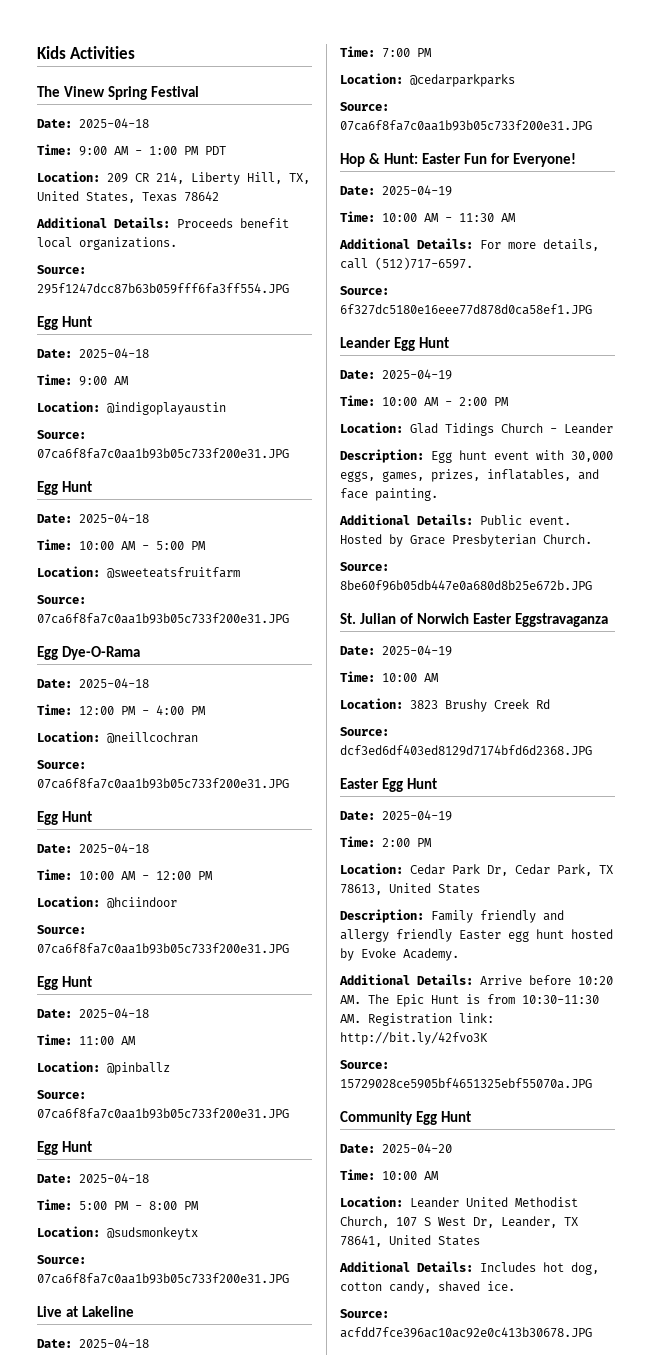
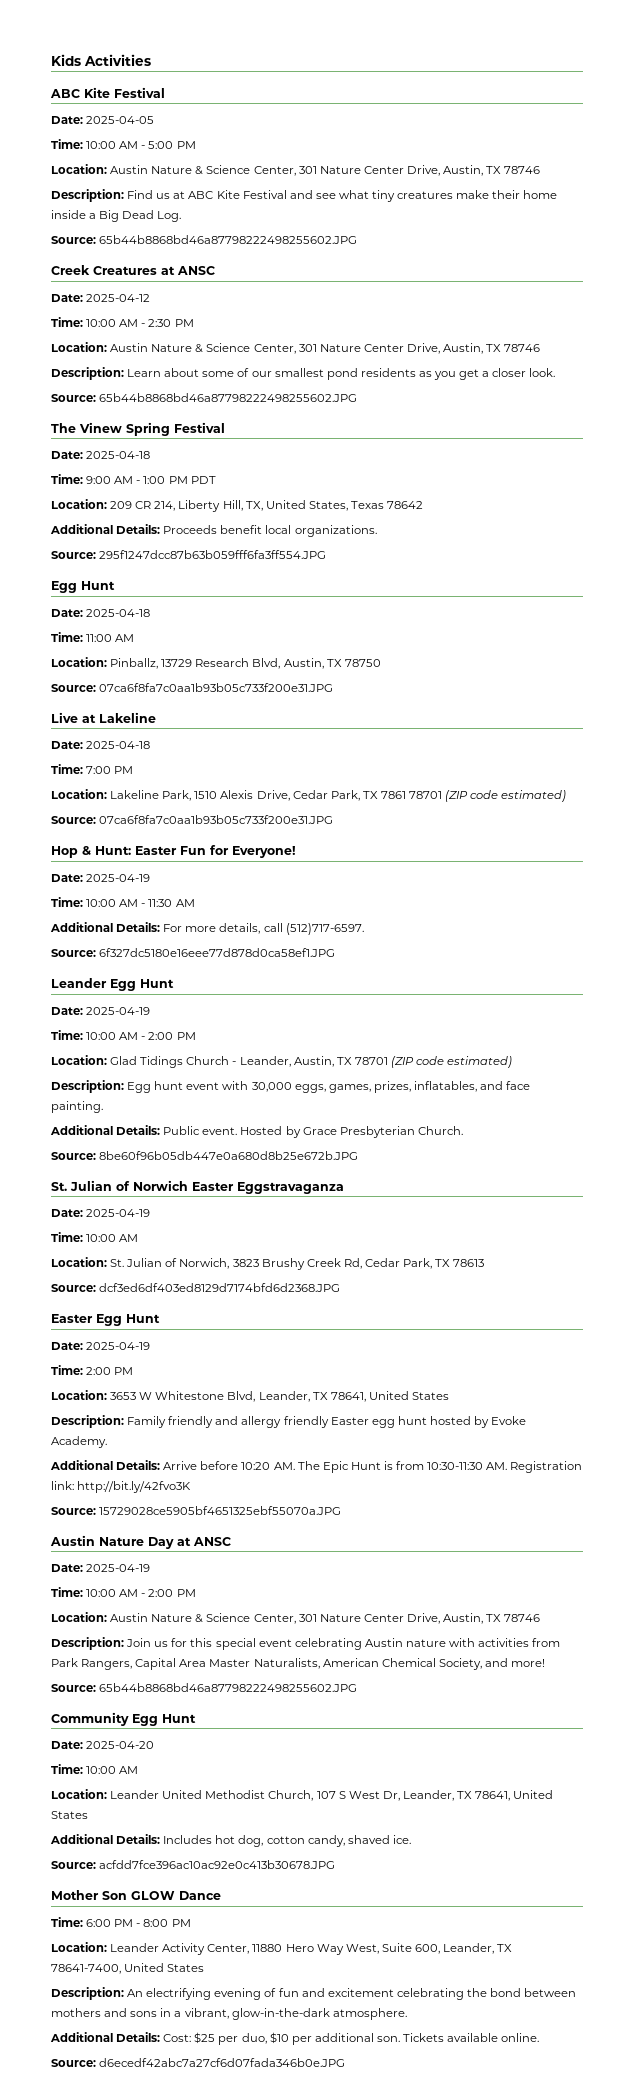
(136, 52) none -> [50,87,165,98] [51,116,155,124] [51,139,196,149] [51,164,541,176] [51,189,558,202] [51,210,182,222] [51,235,358,244] [51,265,215,275] [51,294,151,302] [51,317,194,327] [51,342,541,354] [51,367,556,380] [51,393,358,402] // ABC Kite Festival // Date: 2025-04-05 // Time: 10:00 AM - 5:00 PM // Location: Austin Nature & Science Center, 301 Nature Center Drive, Austin, TX 78746 // Description: Find us at ABC Kite Festival and see what tiny creatures make their home inside a Big Dead Log. // Source: 65b44b8868bd46a87798222498255602.JPG // Creek Creatures at ANSC // Date: 2025-04-12 // Time: 10:00 AM - 2:30 PM // Location: Austin Nature & Science Center, 301 Nature Center Drive, Austin, TX 78746 // Description: Learn about some of our smallest pond residents as you get a closer look. // Source: 65b44b8868bd46a87798222498255602.JPG
[79,376,129,386] [37,401,226,415] [37,430,86,439] [37,448,289,459] [37,481,93,495] [37,513,149,523] [37,539,206,550] [37,566,240,578] [37,595,86,604] [37,613,289,624] [37,646,141,660] [37,678,149,688] [37,704,206,715] [37,731,198,743] [37,760,86,769] [37,778,289,789] [37,811,93,825] [37,843,149,853] [37,869,213,880] [37,896,177,908] [37,925,86,934] [37,943,289,954] [37,976,93,990] [37,1008,149,1018] [37,1034,136,1045] [37,1061,170,1075] [37,1090,86,1099] [37,1108,289,1119] [37,1141,93,1155] [37,1173,149,1183] [37,1199,199,1210] [37,1226,198,1240] 9:00 AM // Location: @indigoplayaustin // Source: 07ca6f8fa7c0aa1b93b05c733f200e31.JPG // Egg Hunt // Date: 2025-04-18 // Time: 10:00 AM - 5:00 PM // Location: @sweeteatsfruitfarm // Source: 07ca6f8fa7c0aa1b93b05c733f200e31.JPG // Egg Dye-O-Rama // Date: 2025-04-18 // Time: 12:00 PM - 4:00 PM // Location: @neillcochran // Source: 07ca6f8fa7c0aa1b93b05c733f200e31.JPG // Egg Hunt // Date: 2025-04-18 // Time: 10:00 AM - 12:00 PM // Location: @hciindoor // Source: 07ca6f8fa7c0aa1b93b05c733f200e31.JPG // Egg Hunt // Date: 2025-04-18 // Time: 11:00 AM // Location: @pinballz // Source: 07ca6f8fa7c0aa1b93b05c733f200e31.JPG // Egg Hunt // Date: 2025-04-18 // Time: 5:00 PM - 8:00 PM // Location: @sudsmonkeytx -> [86,634,135,642] [51,657,381,669] 11:00 AM // Location: Pinballz, 13729 Research Blvd, Austin, TX 78750
[410,74,515,87] @cedarparkparks -> [110,790,567,802] Lakeline Park, 1510 Alexis Drive, Cedar Park, TX 7861 78701 (ZIP code estimated)
[564,423,613,434] Leander -> [239,1056,513,1068] Leander, Austin, TX 78701 (ZIP code estimated)
[410,699,550,712] 3823 Brushy Creek Rd -> [110,1258,485,1270] St. Julian of Norwich, 3823 Brushy Creek Rd, Cedar Park, TX 78613
[410,864,613,876] [340,884,382,895] Cedar Park Dr, Cedar Park, TX 78613, -> [110,1391,366,1402] 3653 W Whitestone Blvd, Leander, TX 78641,
(592, 1083) none -> [50,1535,231,1549] [51,1564,151,1572] [51,1587,196,1597] [51,1612,541,1624] [51,1637,561,1650] [51,1658,546,1670] [51,1683,358,1692] // Austin Nature Day at ANSC // Date: 2025-04-19 // Time: 10:00 AM - 2:00 PM // Location: Austin Nature & Science Center, 301 Nature Center Drive, Austin, TX 78746 // Description: Join us for this special event celebrating Austin nature with activities from Park Rangers, Capital Area Master Naturalists, American Chemical Society, and more! // Source: 65b44b8868bd46a87798222498255602.JPG
(592, 1332) none -> [51,1890,221,1900] [51,1917,191,1927] [51,1942,513,1955] [51,1963,205,1974] [51,1987,577,2000] [51,2008,407,2020] [50,2032,540,2045] [51,2058,346,2067] // Mother Son GLOW Dance // Time: 6:00 PM - 8:00 PM // Location: Leander Activity Center, 11880 Hero Way West, Suite 600, Leander, TX 78641-7400, United States // Description: An electrifying evening of fun and excitement celebrating the bond between mothers and sons in a vibrant, glow-in-the-dark atmosphere. // Additional Details: Cost: $25 per duo, $10 per additional son. Tickets available online. // Source: d6ecedf42abc7a27cf6d07fada346b0e.JPG

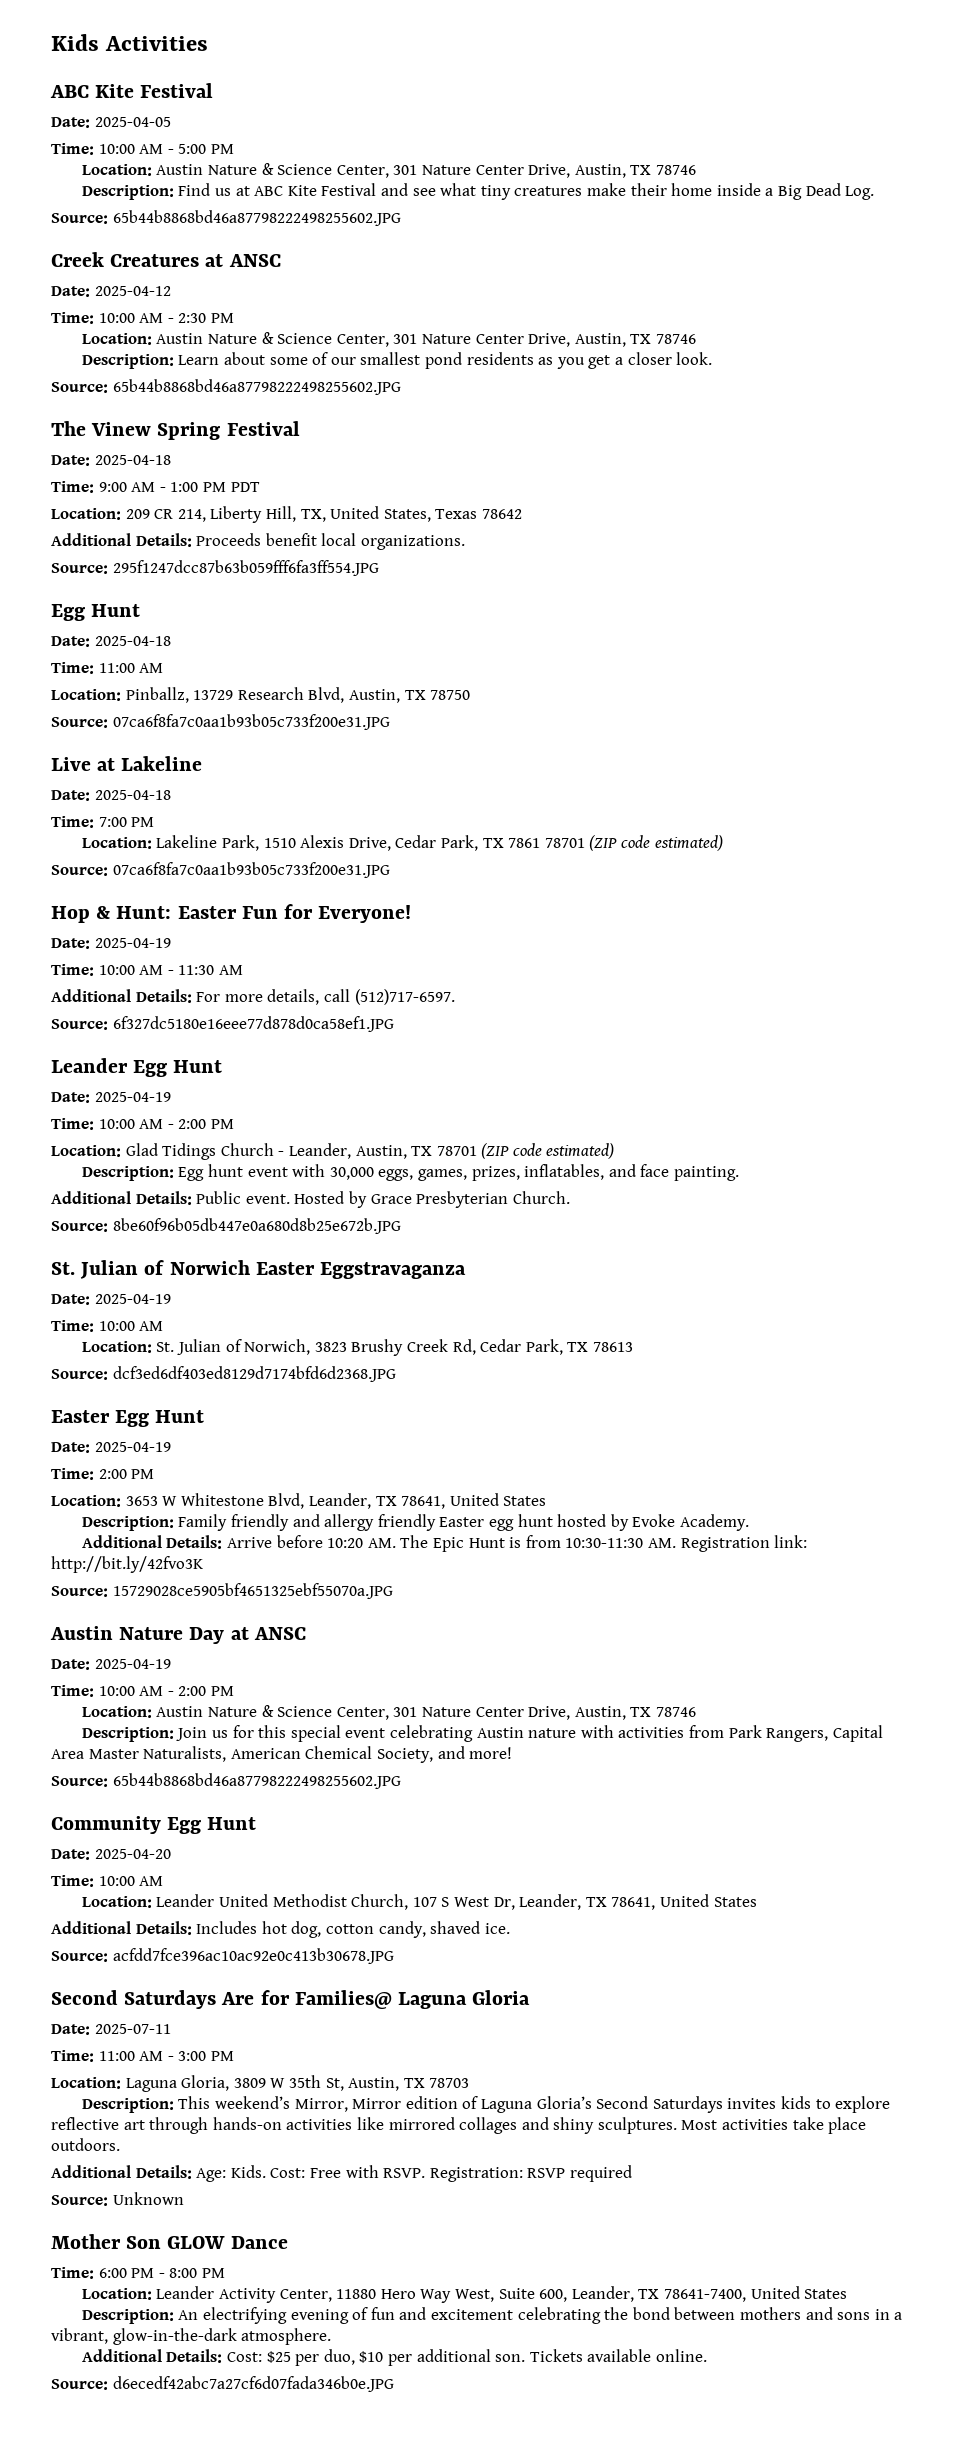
(336, 1864) none -> [51,1990,531,2009] [51,2024,171,2035] [51,2050,234,2062] [51,2075,470,2092] [81,2096,891,2113] [51,2117,867,2134] [51,2138,120,2151] [51,2165,632,2182] [51,2192,184,2206] // Second Saturdays Are for Families@ Laguna Gloria // Date: 2025-07-11 // Time: 11:00 AM - 3:00 PM // Location: Laguna Gloria, 3809 W 35th St, Austin, TX 78703 // Description: This weekend’s Mirror, Mirror edition of Laguna Gloria’s Second Saturdays invites kids to explore reflective art through hands-on activities like mirrored collages and shiny sculptures. Most activities take place outdoors. // Additional Details: Age: Kids. Cost: Free with RSVP. Registration: RSVP required // Source: Unknown

